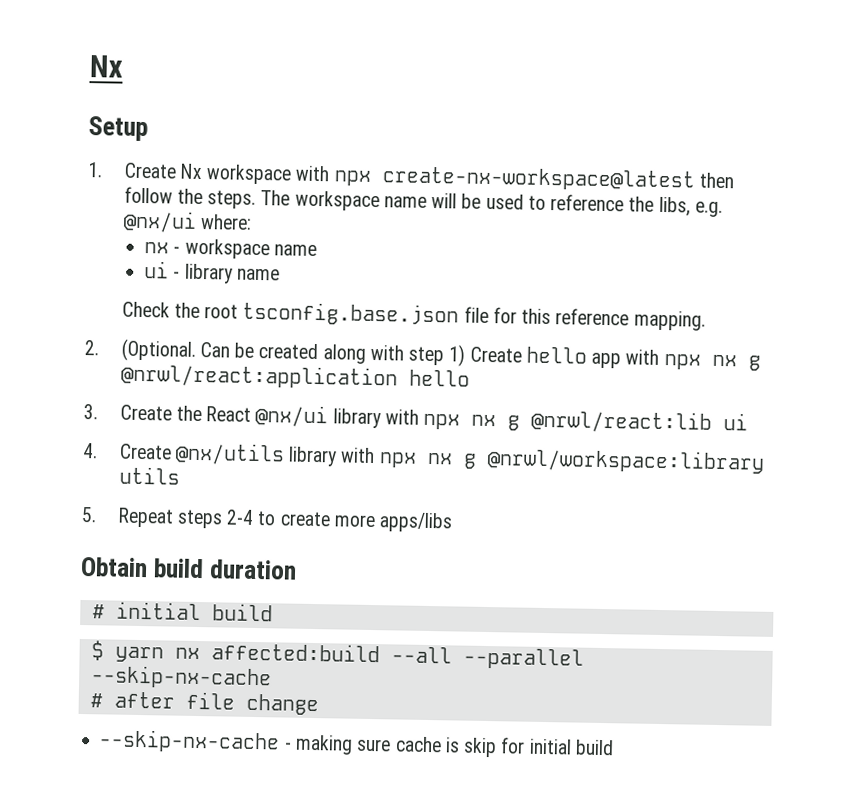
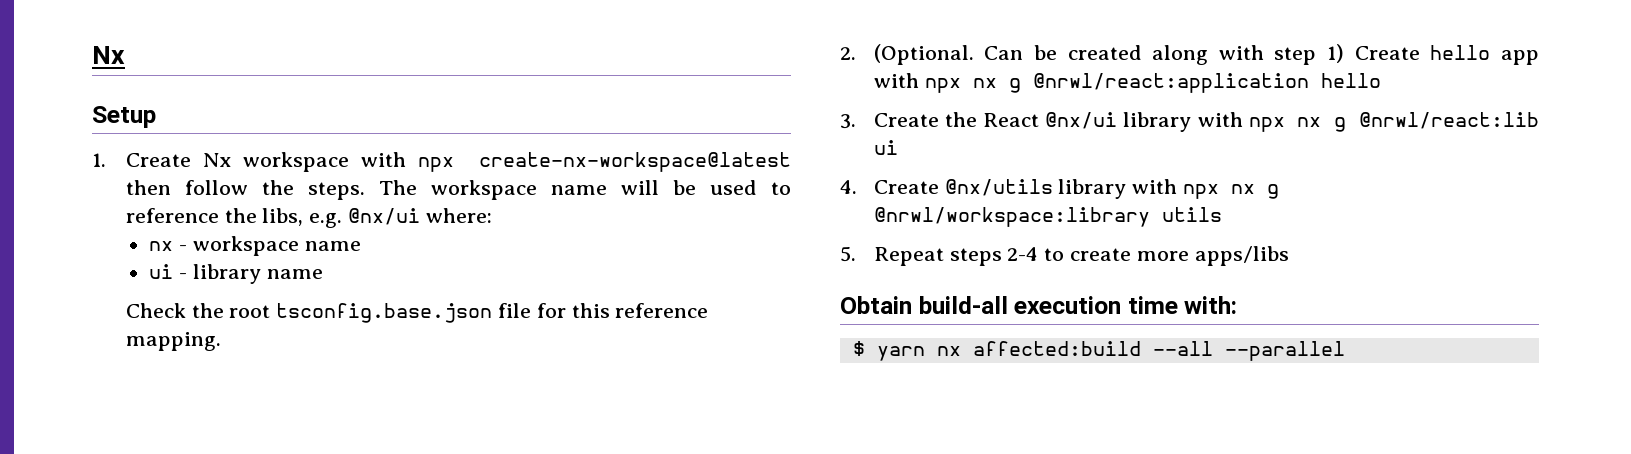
[153,558,298,580] [91,601,273,622] build duration // # initial build -> [918,296,1238,314] build-all execution time with:
[90,665,272,690] [89,691,319,716] [98,729,614,758] --skip-nx-cache // # after file change // --skip-nx-cache - making sure cache is skip for initial build -> (1345, 351) none

